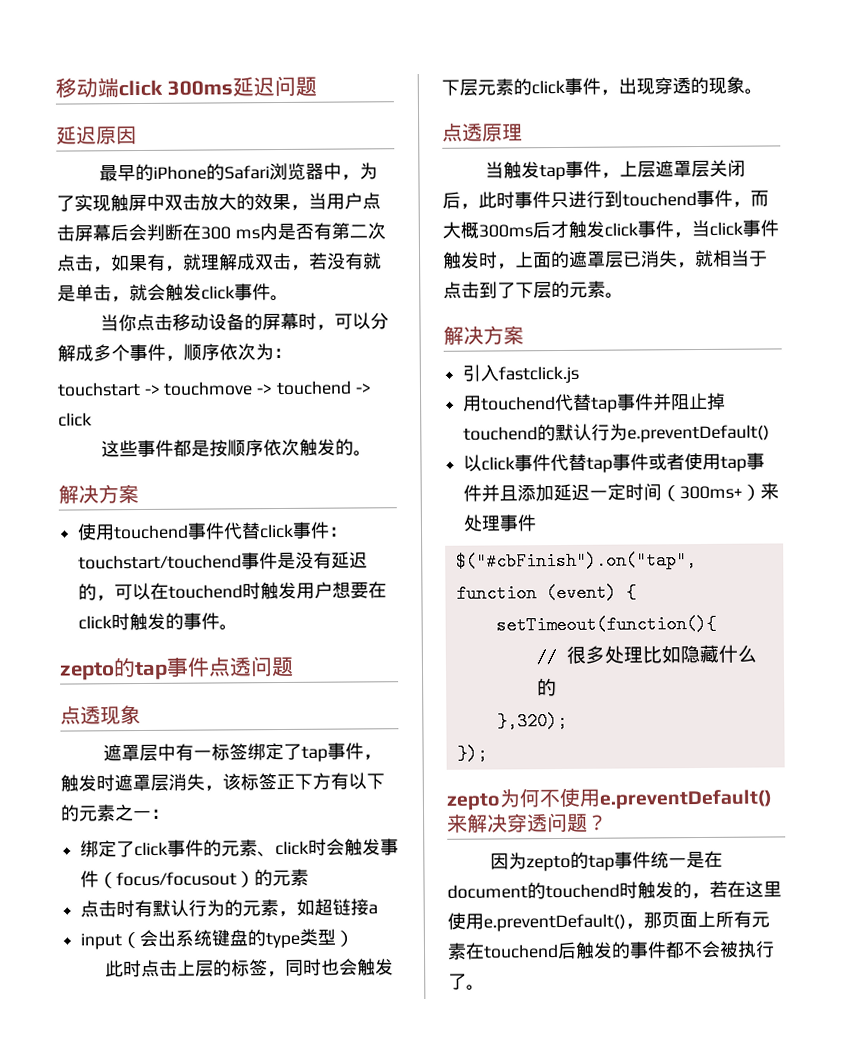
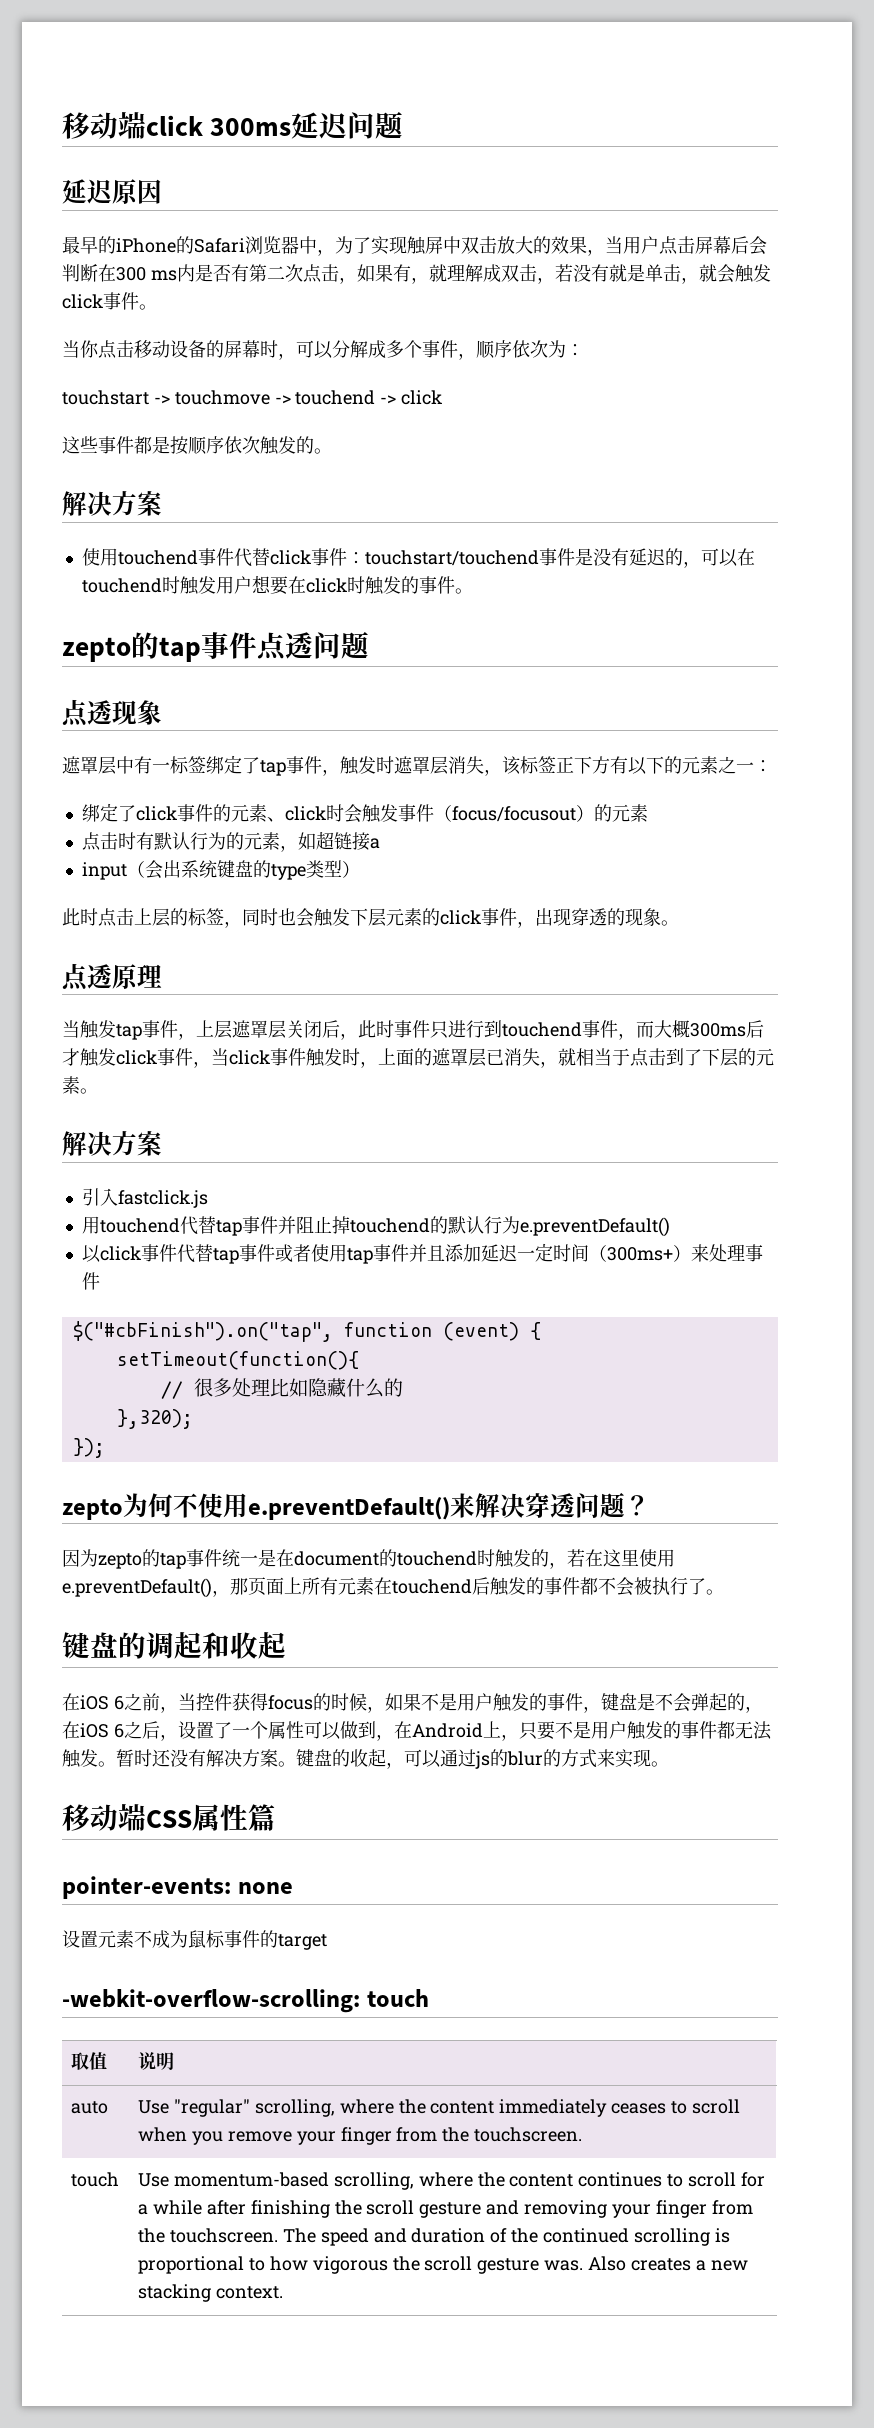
(485, 987) none -> [62,1632,286,1659] [62,1693,763,1713] [62,1721,772,1741] [62,1749,669,1769] [62,1804,276,1831] [62,1876,293,1899] [62,1930,327,1950] [62,1989,429,2013] [71,2052,108,2070] [138,2052,175,2070] [71,2101,109,2114] [138,2099,740,2117] [138,2127,583,2145] [71,2172,120,2187] [138,2172,765,2190] [138,2200,753,2218] [138,2228,730,2246] [138,2256,748,2274] [138,2284,283,2302] // 键盘的调起和收起 // 在iOS 6之前，当控件获得focus的时候，如果不是用户触发的事件，键盘是不会弹起的，在iOS 6之后，设置了一个属性可以做到，在Android上，只要不是用户触发的事件都无法触发。暂时还没有解决方案。键盘的收起，可以通过js的blur的方式来实现。 // 移动端CSS属性篇 // pointer-events: none // 设置元素不成为鼠标事件的target // -webkit-overflow-scrolling: touch // 取值 | 说明 // auto | Use "regular" scrolling, where the content immediately ceases to scroll when you remove your finger from the touchscreen. // touch | Use momentum-based scrolling, where the content continues to scroll for a while after finishing the scroll gesture and removing your finger from the touchscreen. The speed and duration of the continued scrolling is proportional to how vigorous the scroll gesture was. Also creates a new stacking context.

